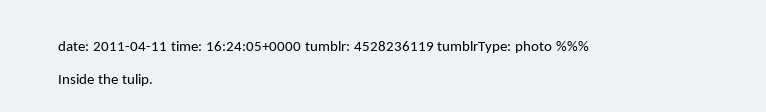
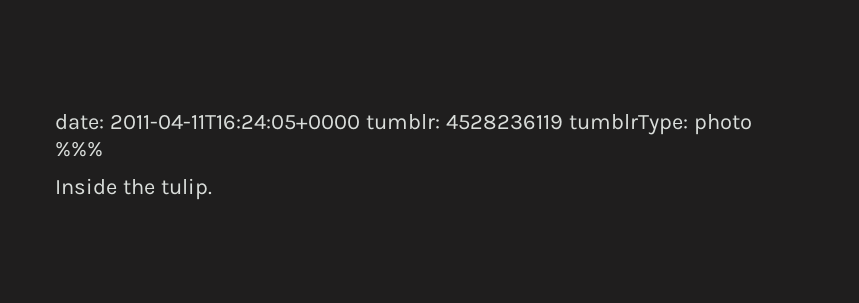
[92,41,301,51] 2011-04-11 time: 16:24:05+0000 -> [109,114,360,130] 2011-04-11T16:24:05+0000

